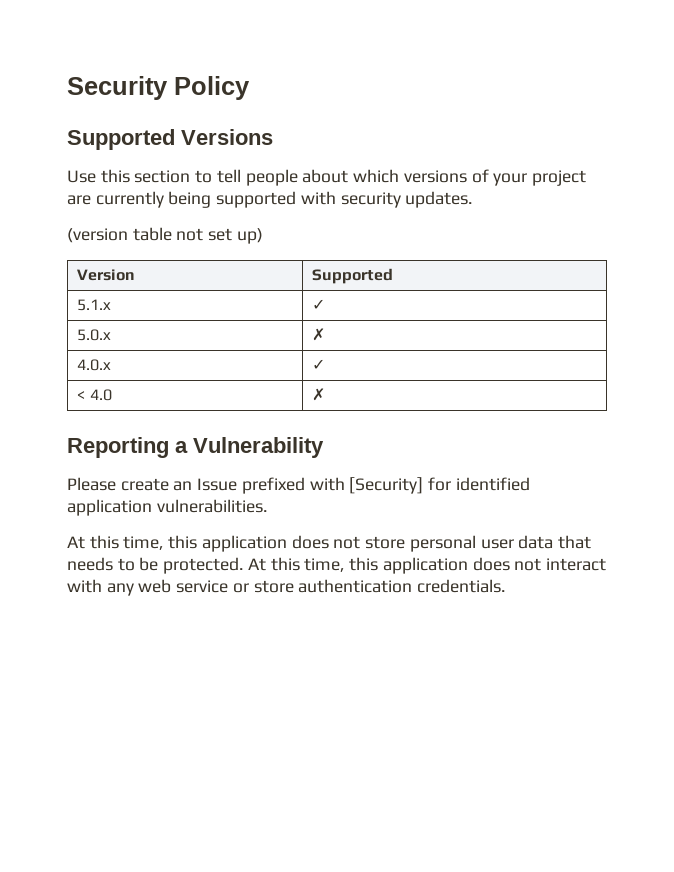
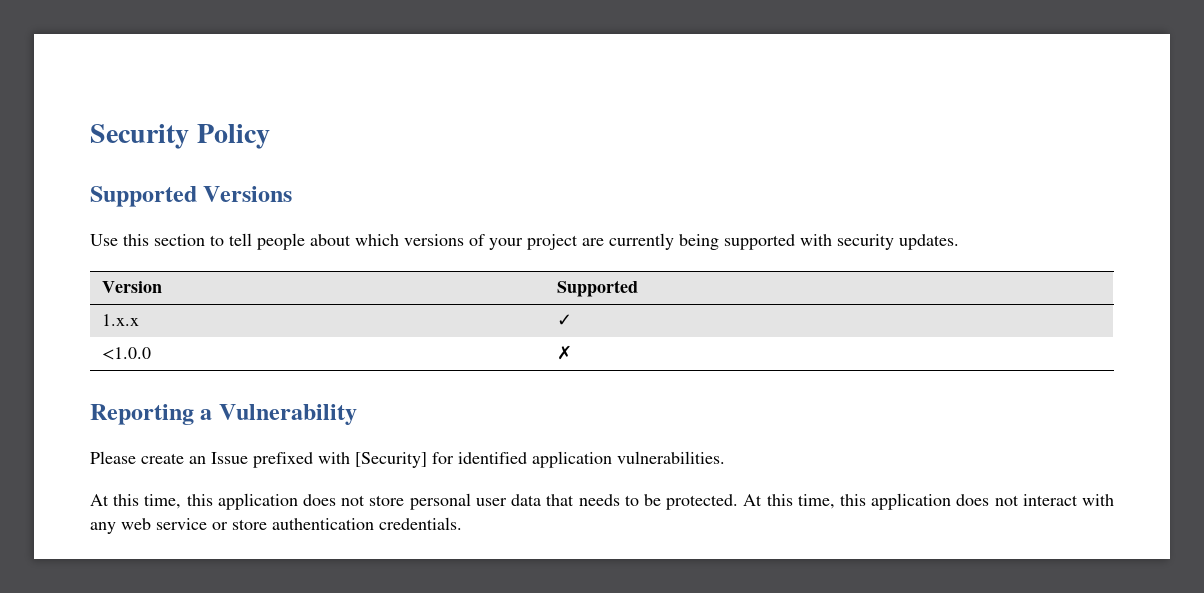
[67,227,263,244] // (version table not set up) -> (959, 242) none
[77,299,112,311] [312,299,326,310] [77,329,112,341] [312,328,326,341] [77,359,112,371] [312,359,326,370] [77,389,112,401] 5.1.x | ✓ // 5.0.x | ✗ // 4.0.x | ✓ // < 4.0 -> [101,314,139,326] [556,314,572,326] [101,347,151,360] 1.x.x | ✓ // <1.0.0

